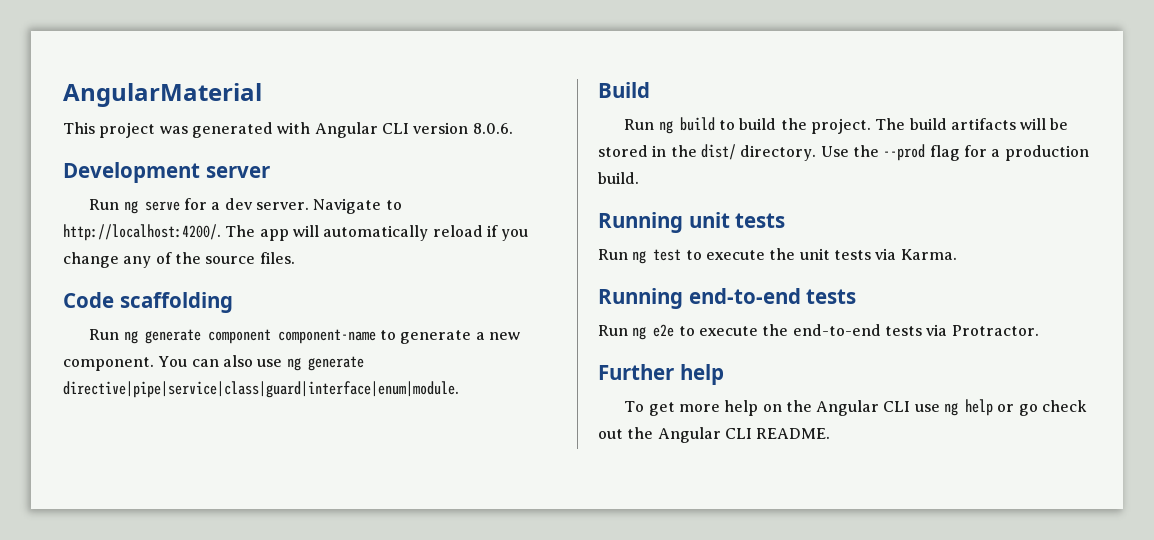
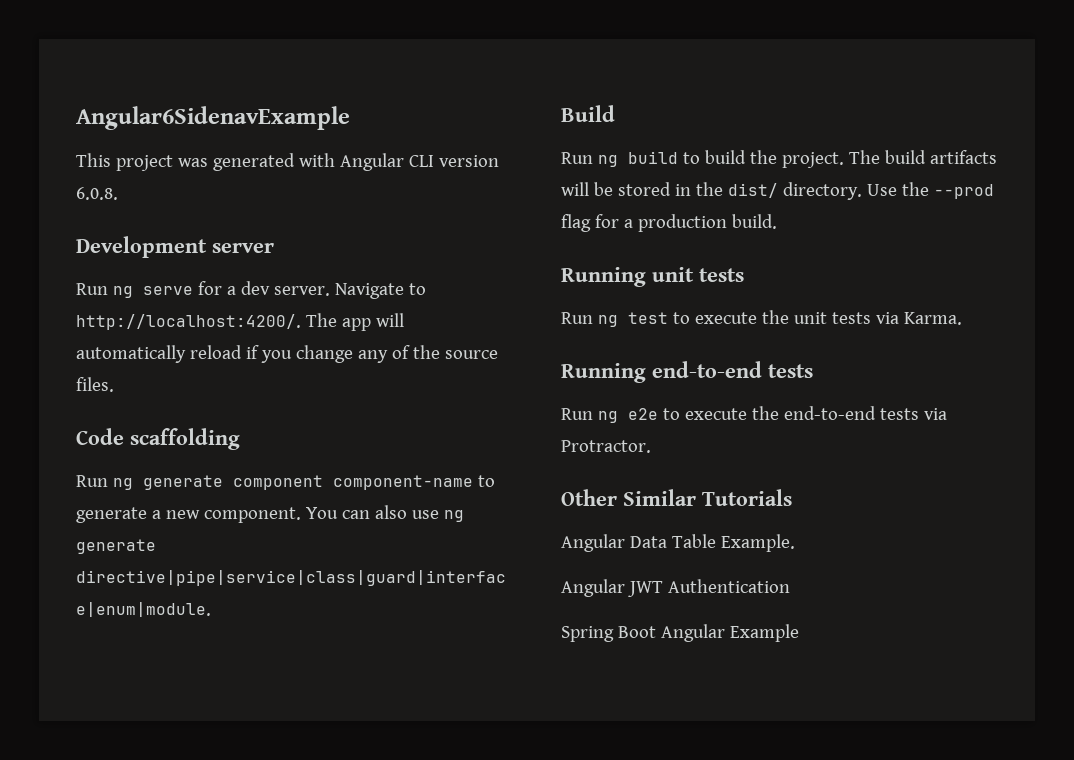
[63,83,262,107] AngularMaterial -> [76,106,350,130] Angular6SidenavExample
[472,123,513,134] 8.0.6. -> [76,187,118,200] 6.0.8.
[598,364,724,385] [624,399,1088,416] [598,427,831,443] Further help // To get more help on the Angular CLI use ng help or go check out the Angular CLI README. -> [561,489,792,506] [561,534,795,552] [561,579,790,597] [561,624,799,642] Other Similar Tutorials // Angular Data Table Example. // Angular JWT Authentication // Spring Boot Angular Example

